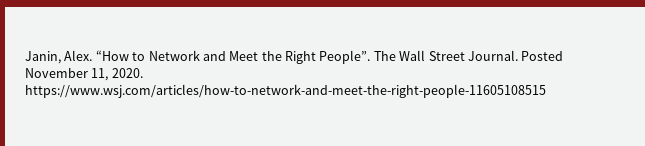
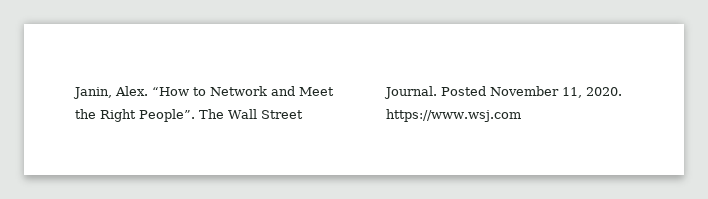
[25,84,546,98] https://www.wsj.com/articles/how-to-network-and-meet-the-right-people-11605108515 -> [386,109,521,122] https://www.wsj.com

